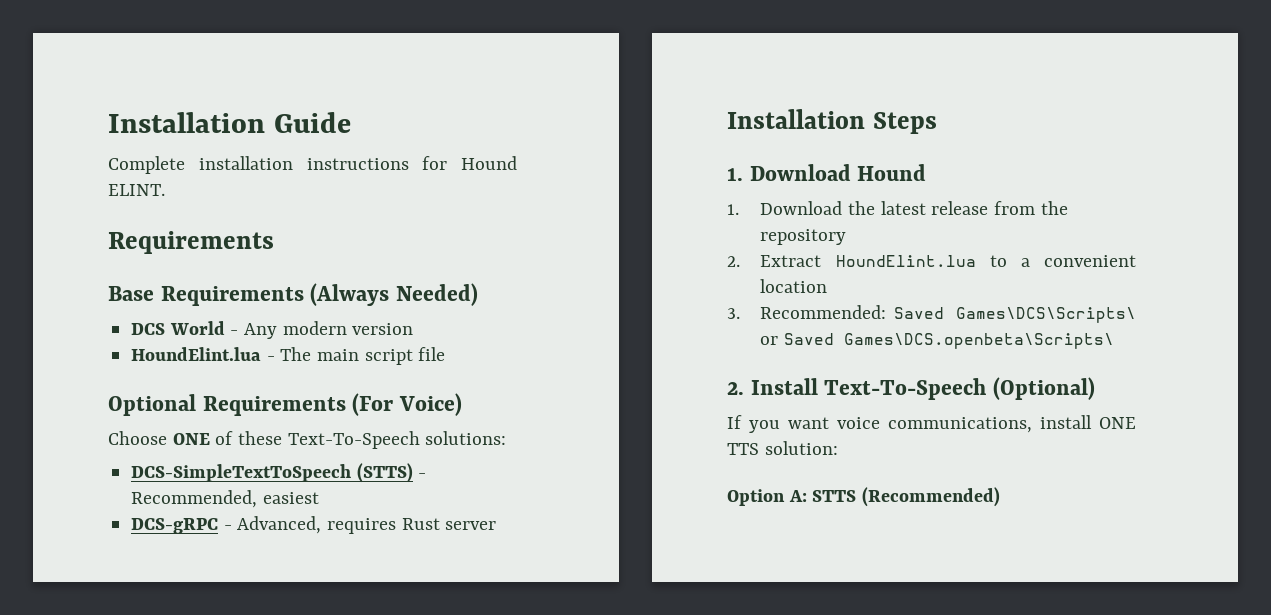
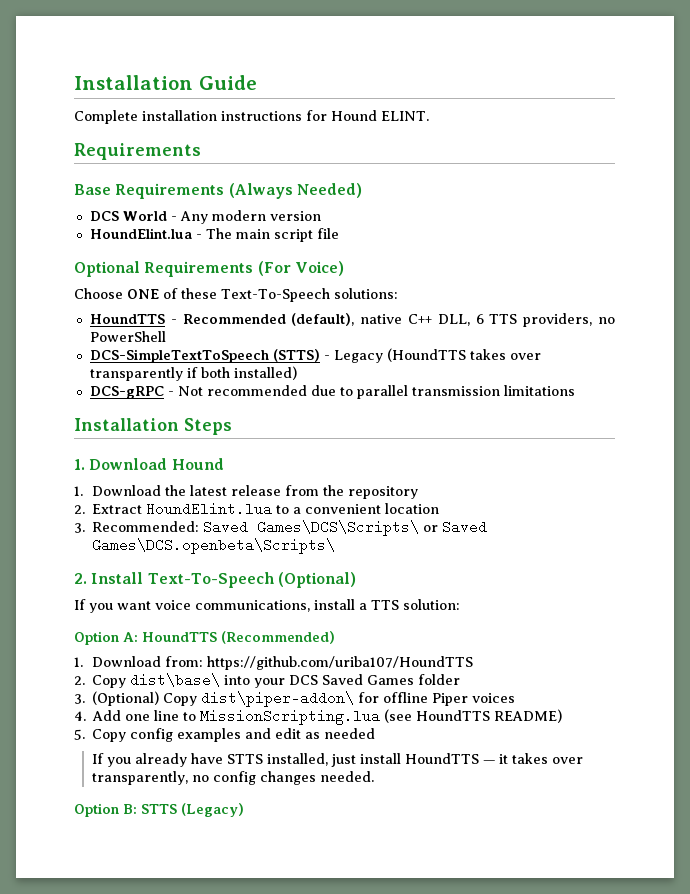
[131,463,427,483] [131,490,319,508] [131,516,497,534] DCS-SimpleTextToSpeech (STTS) - Recommended, easiest // DCS-gRPC - Advanced, requires Rust server -> [89,313,615,327] [89,331,166,342] [89,348,541,363] [89,366,297,381] [89,385,575,399] HoundTTS - Recommended (default), native C++ DLL, 6 TTS providers, no PowerShell // DCS-SimpleTextToSpeech (STTS) - Legacy (HoundTTS takes over transparently if both installed) // DCS-gRPC - Not recommended due to parallel transmission limitations
[1099,417,1136,429] ONE -> [359,603,367,610] a
[812,487,1001,507] STTS (Recommended) -> [142,631,335,644] [74,656,474,670] [74,673,461,688] [74,691,516,707] [74,709,563,725] [74,728,376,742] [92,753,584,767] [92,771,375,785] [74,803,244,817] HoundTTS (Recommended) // 1. Download from: https://github.com/uriba107/HoundTTS // 2. Copy dist\base\ into your DCS Saved Games folder // 3. (Optional) Copy dist\piper-addon\ for offline Piper voices // 4. Add one line to MissionScripting.lua (see HoundTTS README) // 5. Copy config examples and edit as needed // If you already have STTS installed, just install HoundTTS — it takes over transparently, no config changes needed. // Option B: STTS (Legacy)

